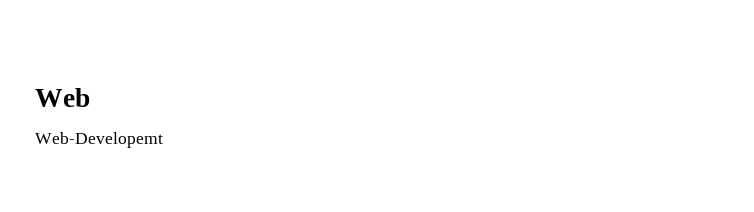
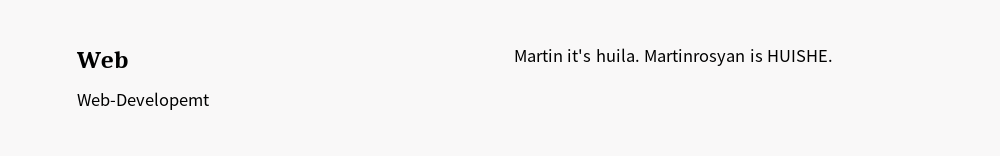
(163, 140) none -> [514,48,834,66] // Martin it's huila. Martinrosyan is HUISHE.

